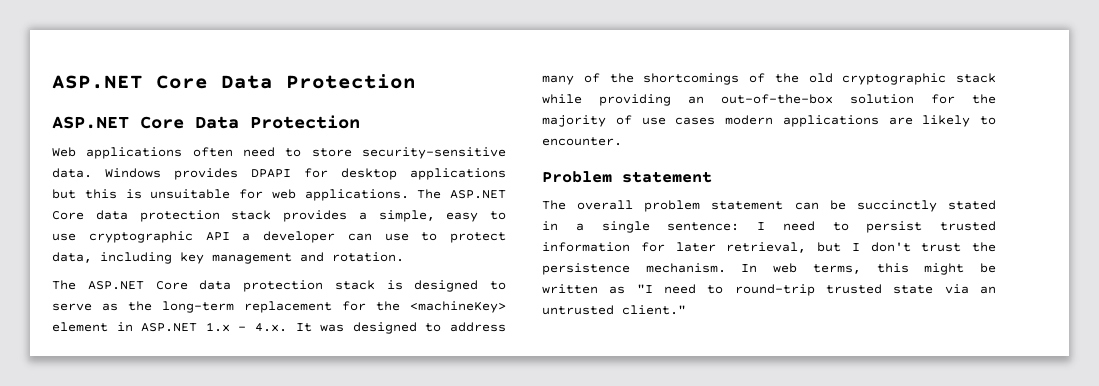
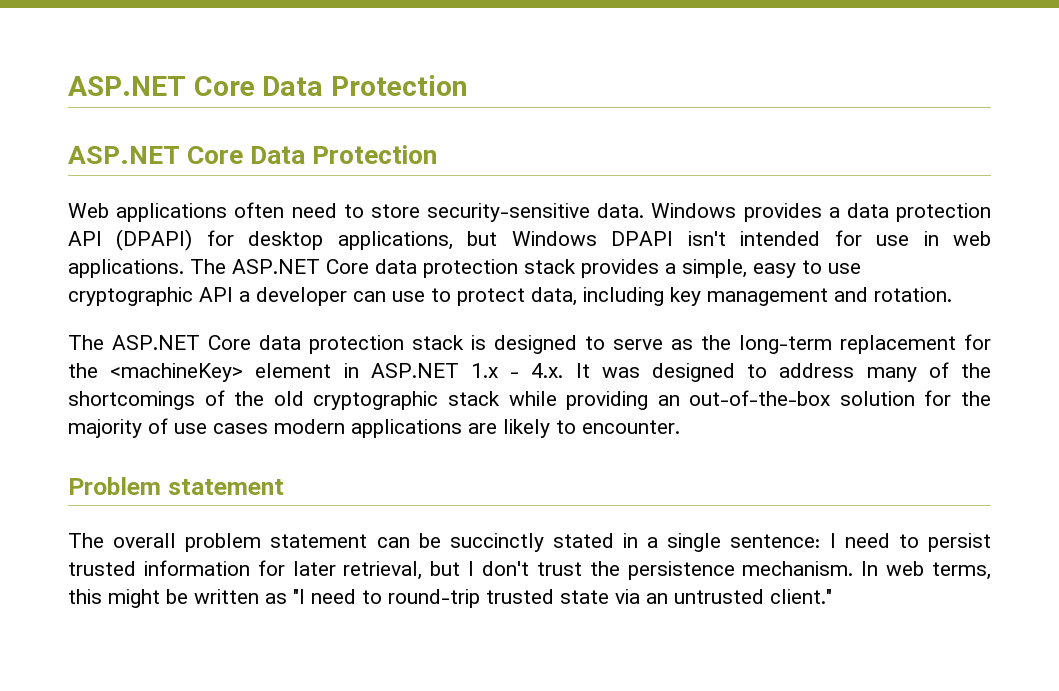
[251,168,506,180] [52,189,263,199] DPAPI for desktop applications but this is unsuitable for -> [828,203,991,222] [68,229,939,251] a data protection API (DPAPI) for desktop applications, but Windows DPAPI isn't intended for use in

